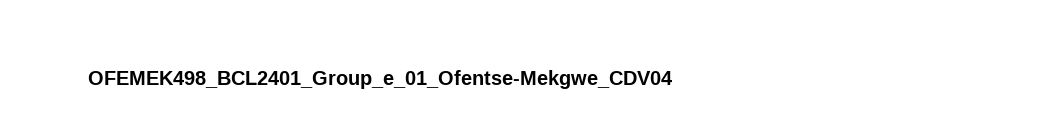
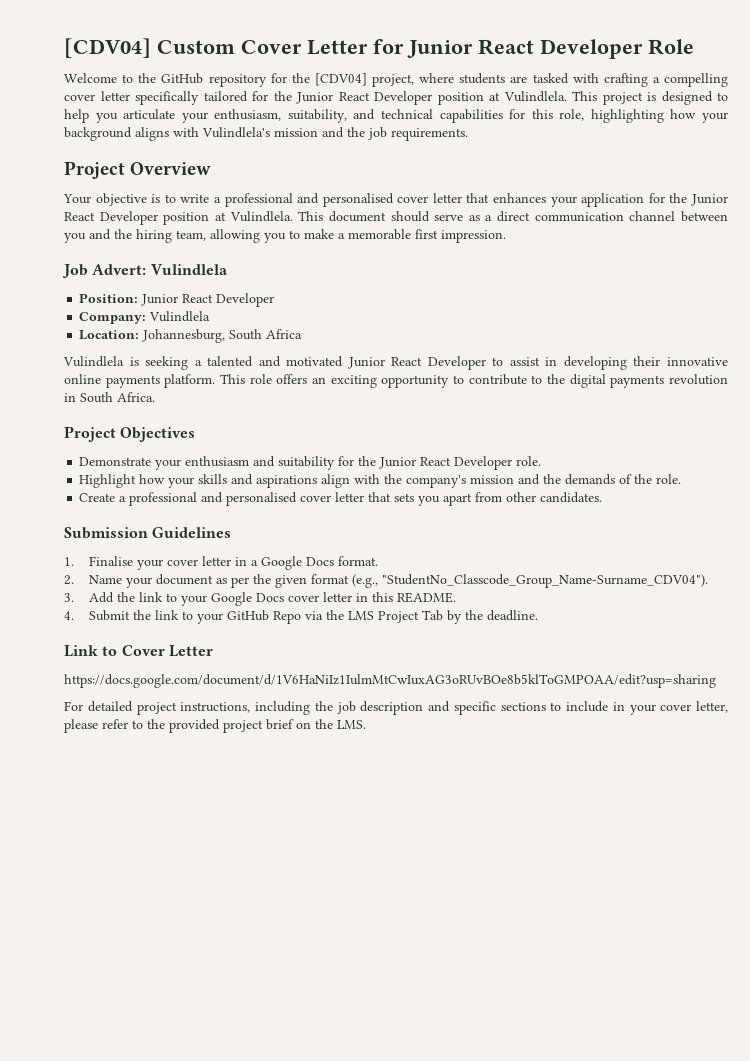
[88,70,673,89] OFEMEK498_BCL2401_Group_e_01_Ofentse-Mekgwe_CDV04 -> [64,38,694,59] [64,73,728,87] [64,91,728,105] [64,109,728,123] [64,127,468,141] [64,161,212,179] [63,193,728,207] [64,211,728,225] [64,229,506,243] [62,264,228,278] [79,293,275,307] [79,311,211,324] [79,329,303,343] [63,356,729,370] [64,374,728,388] [64,392,155,403] [64,426,196,442] [79,456,542,470] [79,474,682,488] [79,492,603,506] [64,527,232,539] [64,556,379,570] [64,574,709,588] [64,592,457,606] [64,610,539,624] [64,645,213,657] [64,674,716,688] [64,701,728,715] [64,719,366,733] [CDV04] Custom Cover Letter for Junior React Developer Role // Welcome to the GitHub repository for the [CDV04] project, where students are tasked with crafting a compelling cover letter specifically tailored for the Junior React Developer position at Vulindlela. This project is designed to help you articulate your enthusiasm, suitability, and technical capabilities for this role, highlighting how your background aligns with Vulindlela's mission and the job requirements. // Project Overview // Your objective is to write a professional and personalised cover letter that enhances your application for the Junior React Developer position at Vulindlela. This document should serve as a direct communication channel between you and the hiring team, allowing you to make a memorable first impression. // Job Advert: Vulindlela // Position: Junior React Developer // Company: Vulindlela // Location: Johannesburg, South Africa // Vulindlela is seeking a talented and motivated Junior React Developer to assist in developing their innovative online payments platform. This role offers an exciting opportunity to contribute to the digital payments revolution in South Africa. // Project Objectives // Demonstrate your enthusiasm and suitability for the Junior React Developer role. // Highlight how your skills and aspirations align with the company's mission and the demands of the role. // Create a professional and personalised cover letter that sets you apart from other candidates. // Submission Guidelines // 1. Finalise your cover letter in a Google Docs format. // 2. Name your document as per the given format (e.g., "StudentNo_Classcode_Group_Name-Surname_CDV04"). // 3. Add the link to your Google Docs cover letter in this README. // 4. Submit the link to your GitHub Repo via the LMS Project Tab by the deadline. // Link to Cover Letter // https://docs.google.com/document/d/1V6HaNiIz1IulmMtCwIuxAG3oRUvBOe8b5klToGMPOAA/edit?usp=sharing // For detailed project instructions, including the job description and specific sections to include in your cover letter, please refer to the provided project brief on the LMS.

